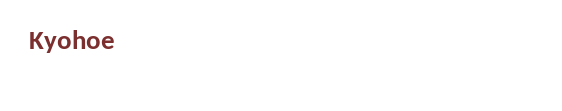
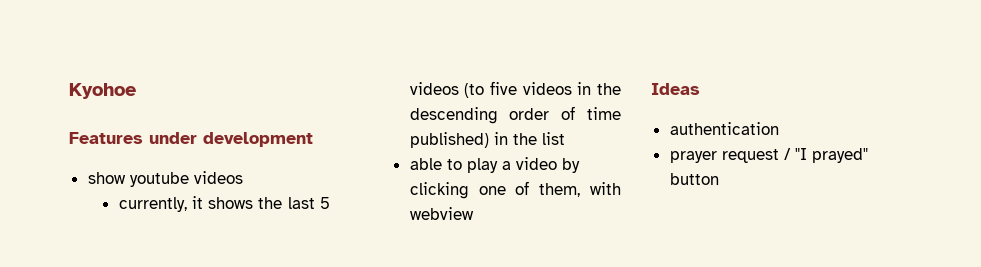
(115, 41) none -> [69,132,313,147] [87,171,243,187] [118,196,330,212] [409,81,621,98] [409,106,621,124] [409,132,565,148] [409,157,580,173] [409,181,621,199] [409,207,474,220] [651,83,700,95] [669,122,779,135] [669,148,868,163] [669,173,719,185] // Features under development // show youtube videos // currently, it shows the last 5 videos (to five videos in the descending order of time published) in the list // able to play a video by clicking one of them, with webview // Ideas // authentication // prayer request / "I prayed" button

